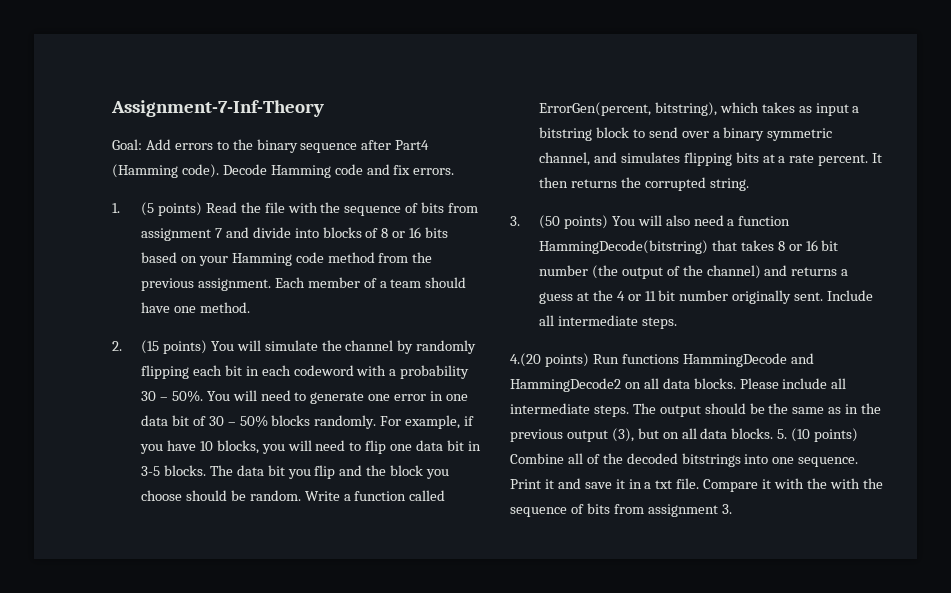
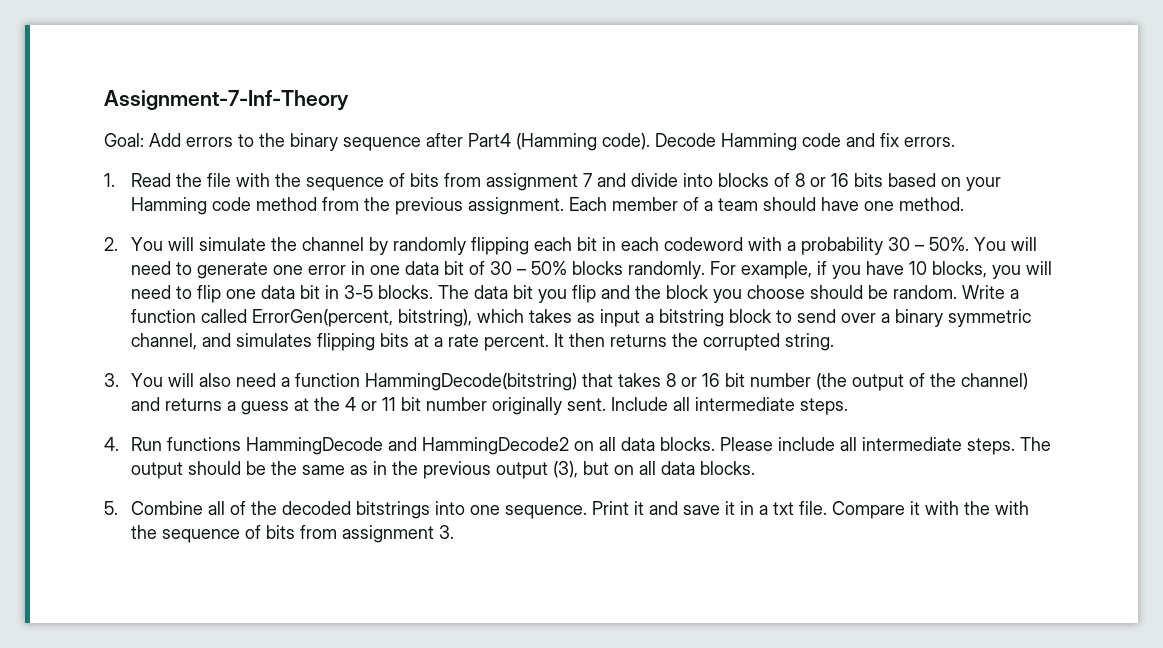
[140,202,202,216] (5 points) -> (115, 180) none
[140,340,207,354] (15 points) -> (118, 244) none
[538,215,608,229] (50 points) -> (119, 380) none
[510,353,589,367] 4.(20 points) -> [104,437,119,451] 4.
[777,428,859,442] 5. (10 points) -> [104,501,118,515] // 5.

